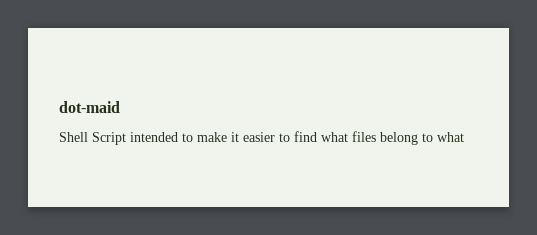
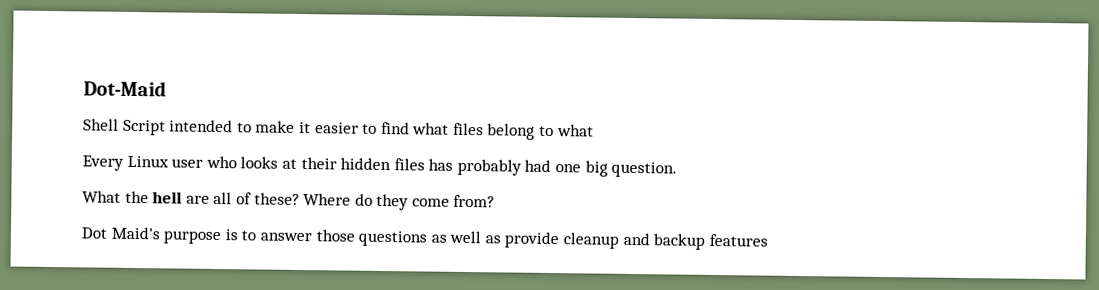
[59,101,120,113] dot-maid -> [83,80,166,97] Dot-Maid
(464, 137) none -> [82,155,678,178] [82,190,496,211] [81,226,768,250] // Every Linux user who looks at their hidden files has probably had one big question. // What the hell are all of these? Where do they come from? // Dot Maid's purpose is to answer those questions as well as provide cleanup and backup features

